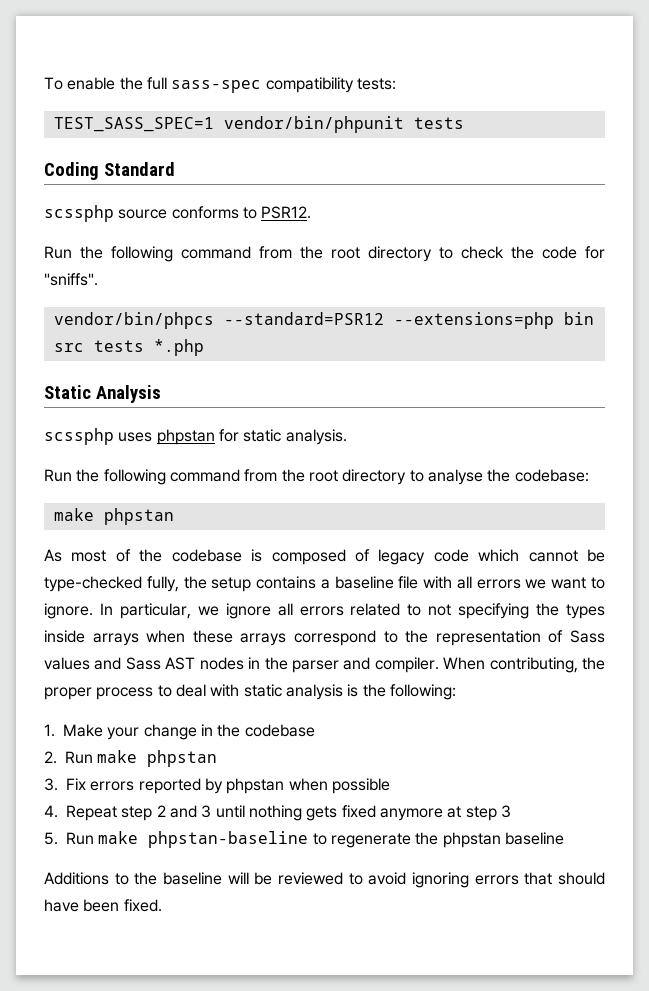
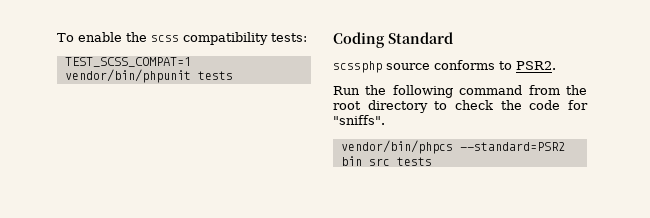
[146,77,262,93] full sass-spec -> [151,35,179,42] scss
[53,117,214,132] TEST_SASS_SPEC=1 -> [64,57,191,67] TEST_SCSS_COMPAT=1
[261,206,312,219] PSR12. -> [516,61,556,70] PSR2.
[223,312,554,329] --standard=PSR12 --extensions=php -> [459,142,565,151] --standard=PSR2
[153,339,204,356] [44,385,161,403] [44,428,347,445] [44,469,589,485] [53,508,174,525] [44,549,606,565] [44,576,605,592] [44,603,605,619] [44,630,606,646] [44,657,605,673] [44,684,456,700] [44,724,315,740] [44,750,218,767] [44,778,390,794] [44,805,511,821] [44,831,564,848] [44,872,605,888] [44,899,162,912] *.php // Static Analysis // scssphp uses phpstan for static analysis. // Run the following command from the root directory to analyse the codebase: // make phpstan // As most of the codebase is composed of legacy code which cannot be type-checked fully, the setup contains a baseline file with all errors we want to ignore. In particular, we ignore all errors related to not specifying the types inside arrays when these arrays correspond to the representation of Sass values and Sass AST nodes in the parser and compiler. When contributing, the proper process to deal with static analysis is the following: // 1. Make your change in the codebase // 2. Run make phpstan // 3. Fix errors reported by phpstan when possible // 4. Repeat step 2 and 3 until nothing gets fixed anymore at step 3 // 5. Run make phpstan-baseline to regenerate the phpstan baseline // Additions to the baseline will be reviewed to avoid ignoring errors that should have been fixed. -> (432, 161) none

